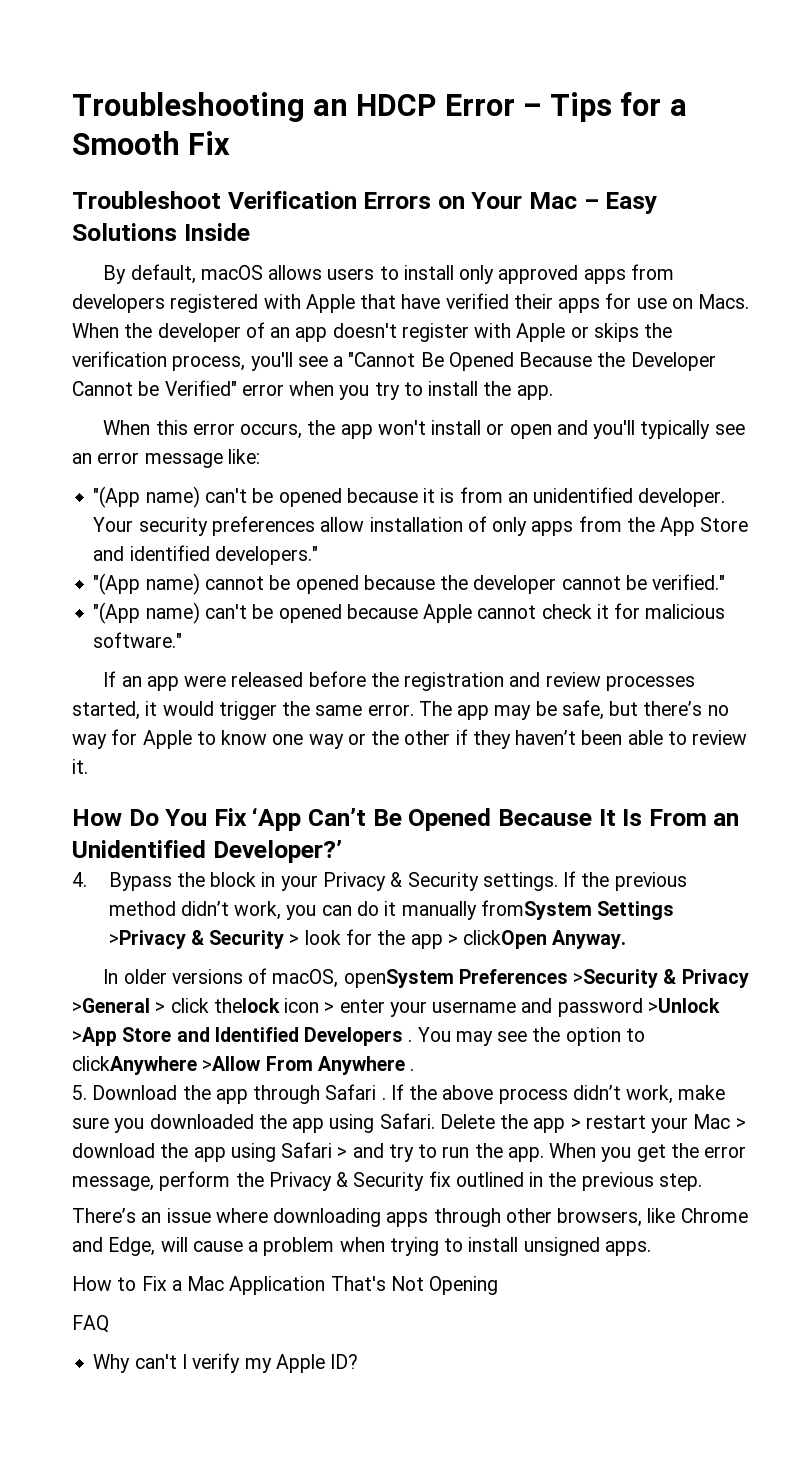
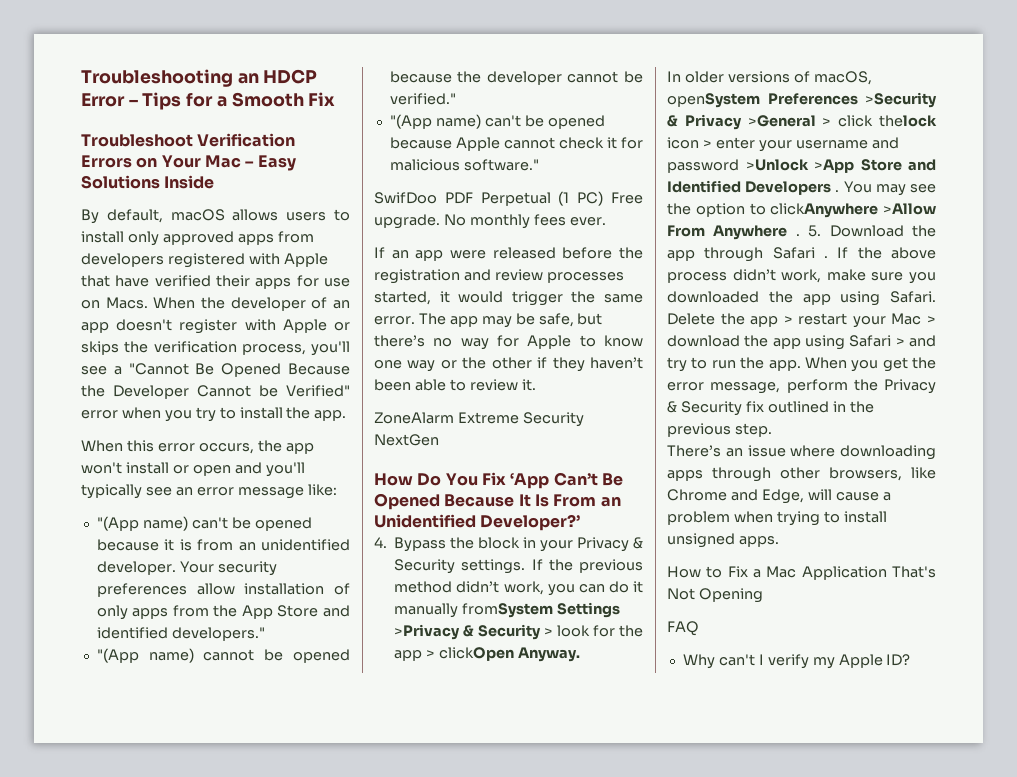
(183, 640) none -> [374,191,643,206] [374,214,606,229] // SwifDoo PDF Perpetual (1 PC) Free upgrade. No monthly fees ever.
(88, 766) none -> [374,412,584,427] [374,434,439,446] // ZoneAlarm Extreme Security NextGen
(415, 1069) // -> (800, 235) none

